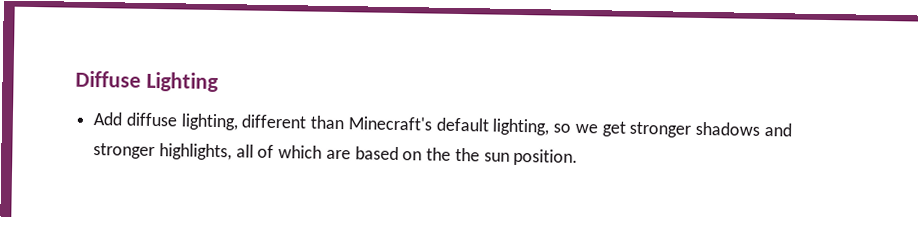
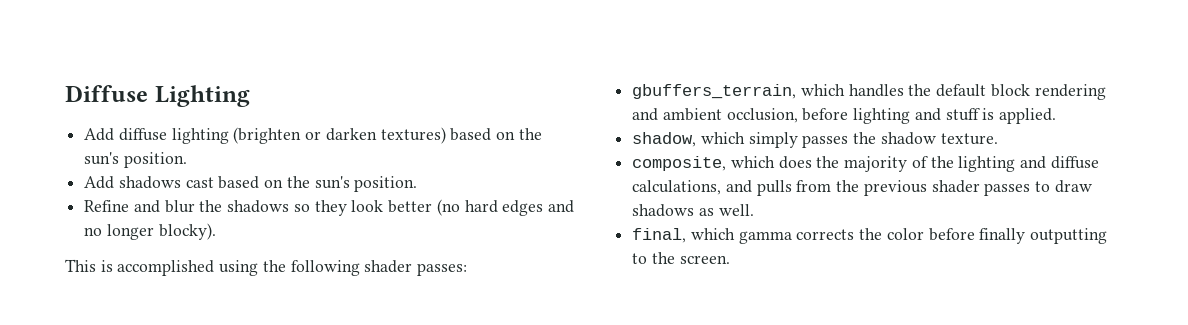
[180,113,792,138] [93,143,579,166] lighting, different than Minecraft's default lighting, so we get stronger shadows and stronger highlights, all of which are based on the the sun position. -> [171,127,542,144] [84,152,187,168] [84,176,418,192] [84,199,574,216] [84,223,216,240] [65,259,468,276] [632,84,1106,100] [632,108,1057,124] [632,132,998,148] [632,156,1099,172] [632,180,1092,196] [632,204,754,217] [632,228,1108,244] [632,252,730,264] lighting (brighten or darken textures) based on the sun's position. // Add shadows cast based on the sun's position. // Refine and blur the shadows so they look better (no hard edges and no longer blocky). // This is accomplished using the following shader passes: // gbuffers_terrain, which handles the default block rendering and ambient occlusion, before lighting and stuff is applied. // shadow, which simply passes the shadow texture. // composite, which does the majority of the lighting and diffuse calculations, and pulls from the previous shader passes to draw shadows as well. // final, which gamma corrects the color before finally outputting to the screen.

